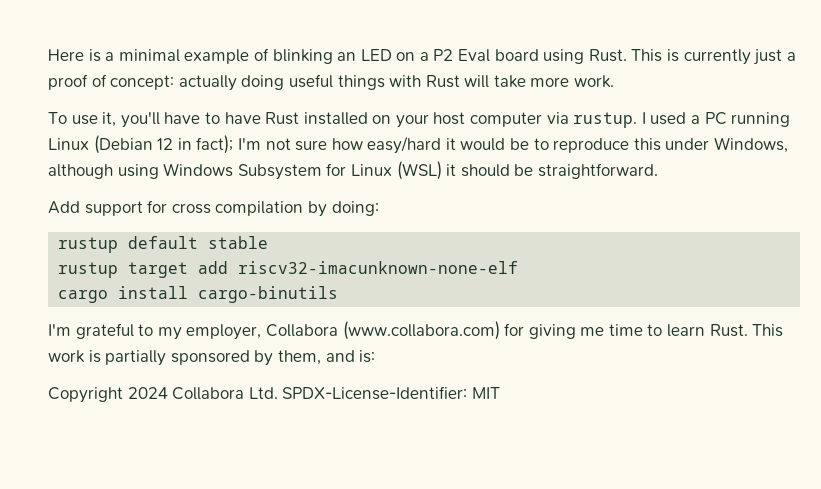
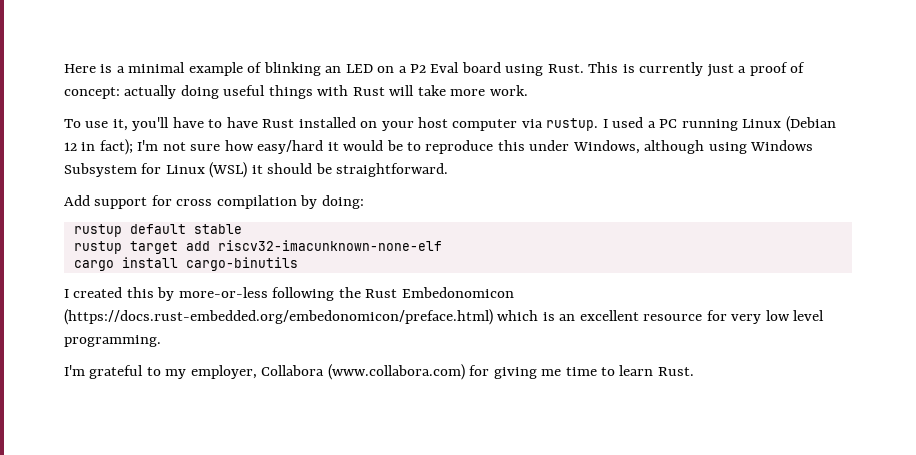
(339, 294) none -> [64,287,514,301] [64,309,825,325] [64,335,161,347] // I created this by more-or-less following the Rust Embedonomicon (https://docs.rust-embedded.org/embedonomicon/preface.html) which is an excellent resource for very low level programming.
[752,324,784,337] [48,350,376,366] [48,386,500,403] This work is partially sponsored by them, and is: // Copyright 2024 Collabora Ltd. SPDX-License-Identifier: MIT -> (694, 371) none

